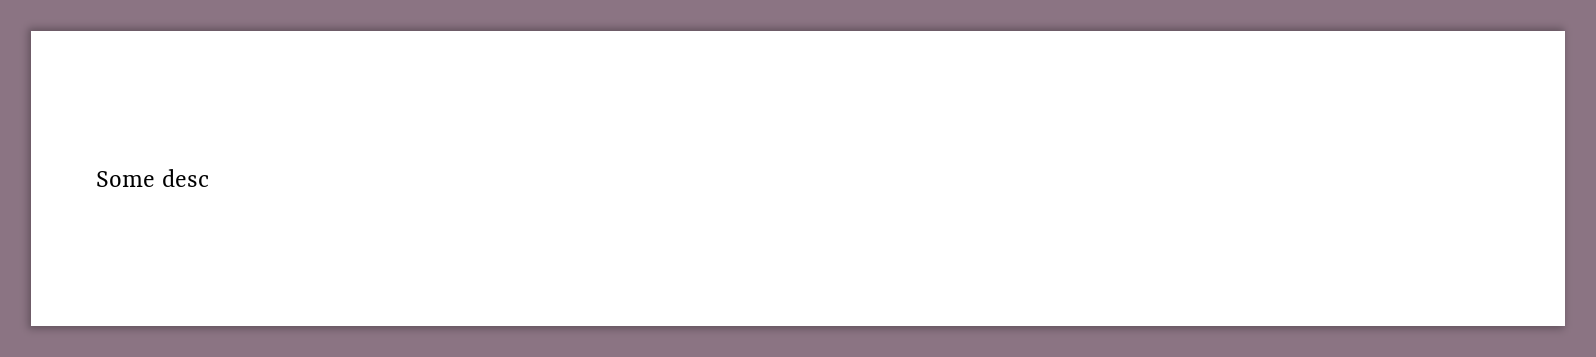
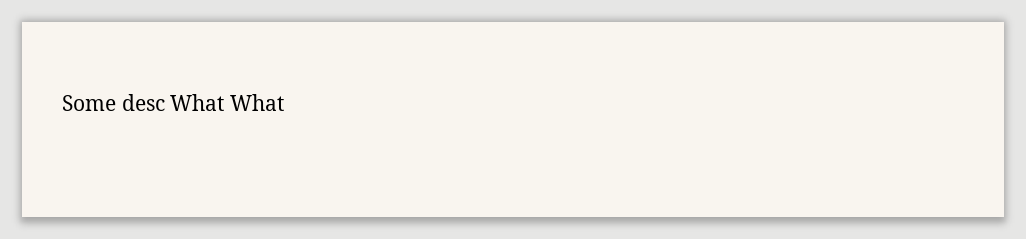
(210, 178) none -> [170,94,285,111] What What

